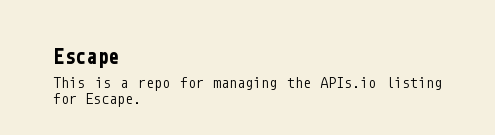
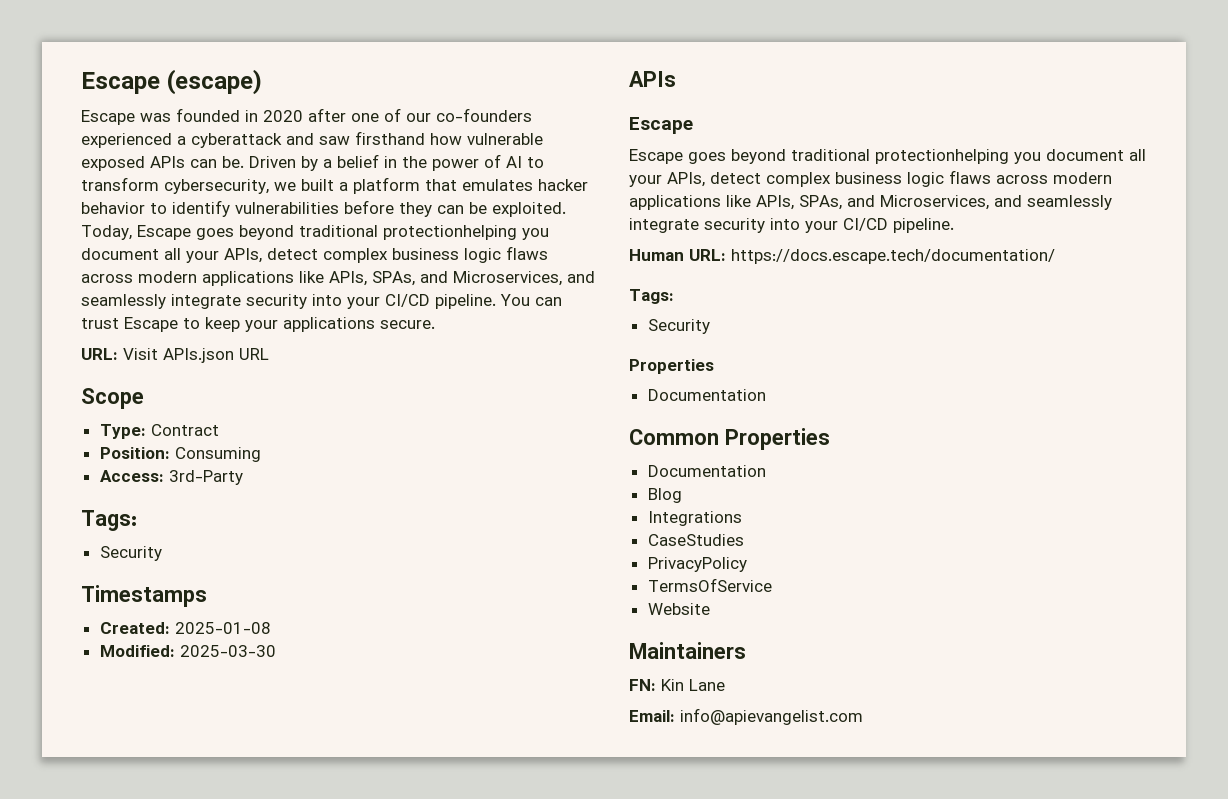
[53,48,119,68] [53,77,442,91] [53,93,141,107] Escape // This is a repo for managing the APIs.io listing for Escape. -> [81,69,263,95] [81,108,532,125] [81,131,543,148] [81,154,544,171] [81,177,588,194] [81,200,566,217] [81,225,549,240] [81,246,548,263] [81,271,595,286] [81,294,562,309] [81,317,435,332] [81,348,269,363] [81,388,144,409] [99,424,219,439] [99,447,261,462] [99,470,243,485] [81,510,137,531] [99,546,162,561] [81,585,207,607] [99,622,271,634] [99,645,276,657] [629,71,676,87] [629,117,693,134] [629,149,1146,164] [629,170,1112,187] [629,195,1112,210] [629,218,954,233] [629,249,1055,264] [629,289,674,304] [647,319,710,334] [629,359,714,374] [647,389,766,401] [629,428,830,450] [647,465,766,477] [647,488,682,503] [647,511,742,526] [647,534,744,546] [647,557,747,572] [647,578,772,592] [647,603,710,615] [629,642,746,659] [629,679,725,691] [629,708,863,725] Escape (escape) // Escape was founded in 2020 after one of our co-founders experienced a cyberattack and saw firsthand how vulnerable exposed APIs can be. Driven by a belief in the power of AI to transform cybersecurity, we built a platform that emulates hacker behavior to identify vulnerabilities before they can be exploited. Today, Escape goes beyond traditional protectionhelping you document all your APIs, detect complex business logic flaws across modern applications like APIs, SPAs, and Microservices, and seamlessly integrate security into your CI/CD pipeline. You can trust Escape to keep your applications secure. // URL: Visit APIs.json URL // Scope // Type: Contract // Position: Consuming // Access: 3rd-Party // Tags: // Security // Timestamps // Created: 2025-01-08 // Modified: 2025-03-30 // APIs // Escape // Escape goes beyond traditional protectionhelping you document all your APIs, detect complex business logic flaws across modern applications like APIs, SPAs, and Microservices, and seamlessly integrate security into your CI/CD pipeline. // Human URL: https://docs.escape.tech/documentation/ // Tags: // Security // Properties // Documentation // Common Properties // Documentation // Blog // Integrations // CaseStudies // PrivacyPolicy // TermsOfService // Website // Maintainers // FN: Kin Lane // Email: info@apievangelist.com

